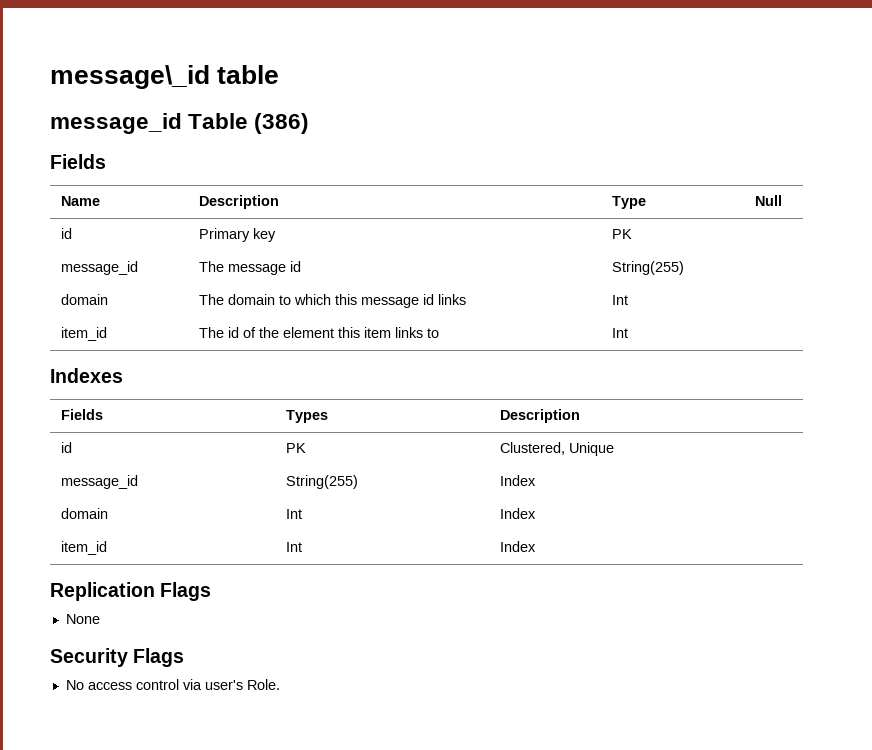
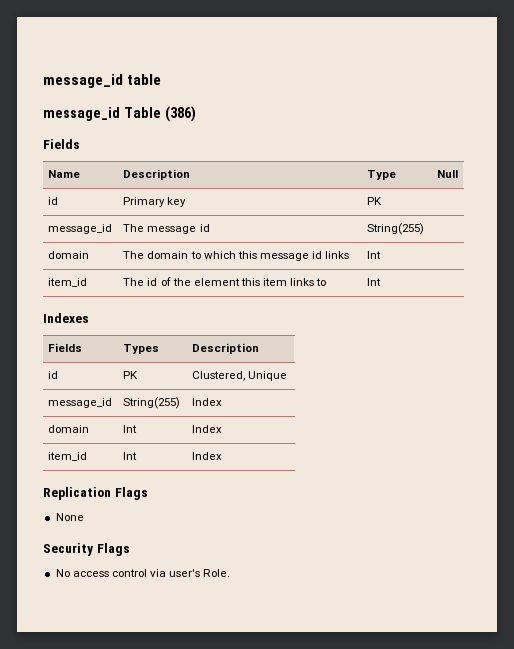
[50,65,210,89] message\_id -> [43,74,123,88] message_id

